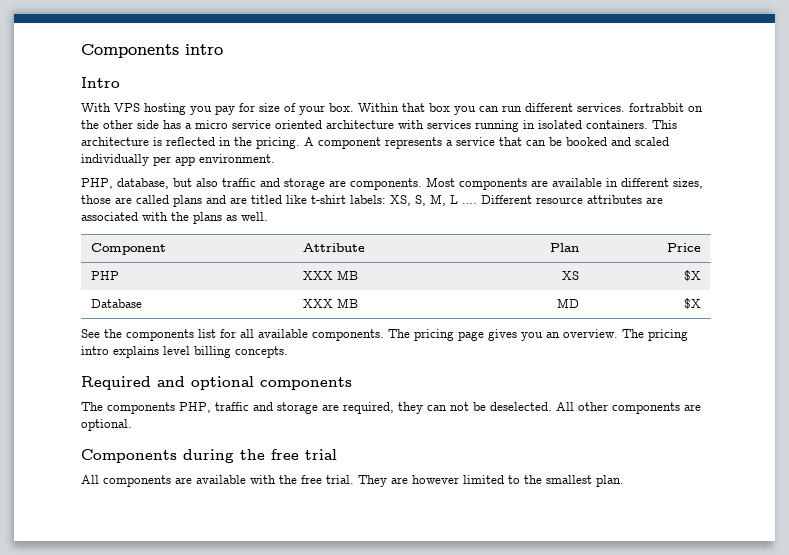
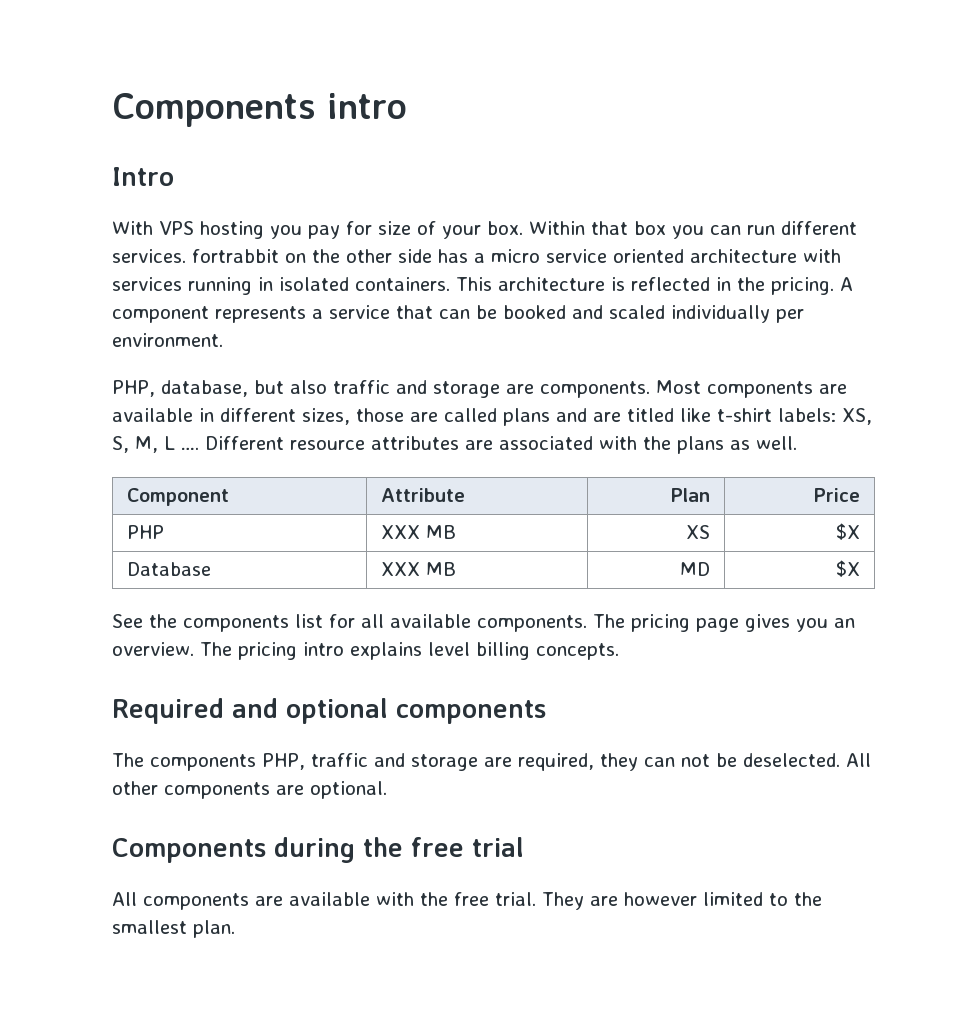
[175,156,195,166] app -> (804, 316) none

